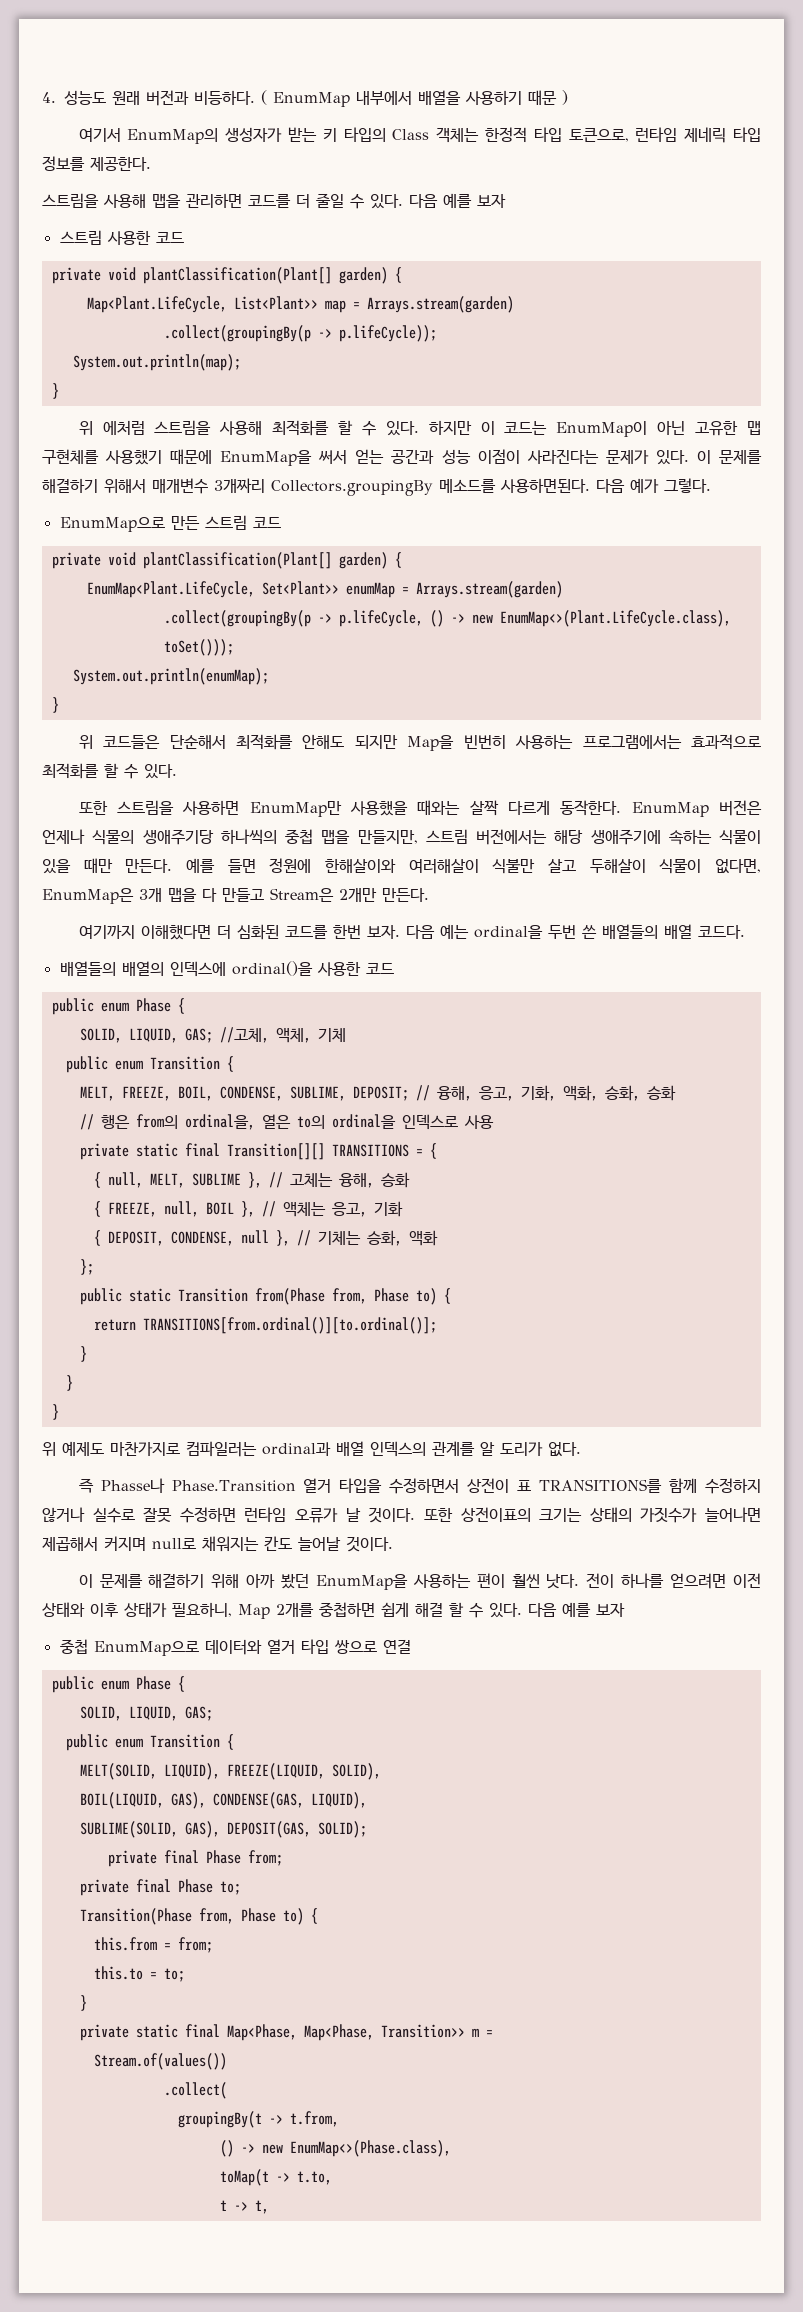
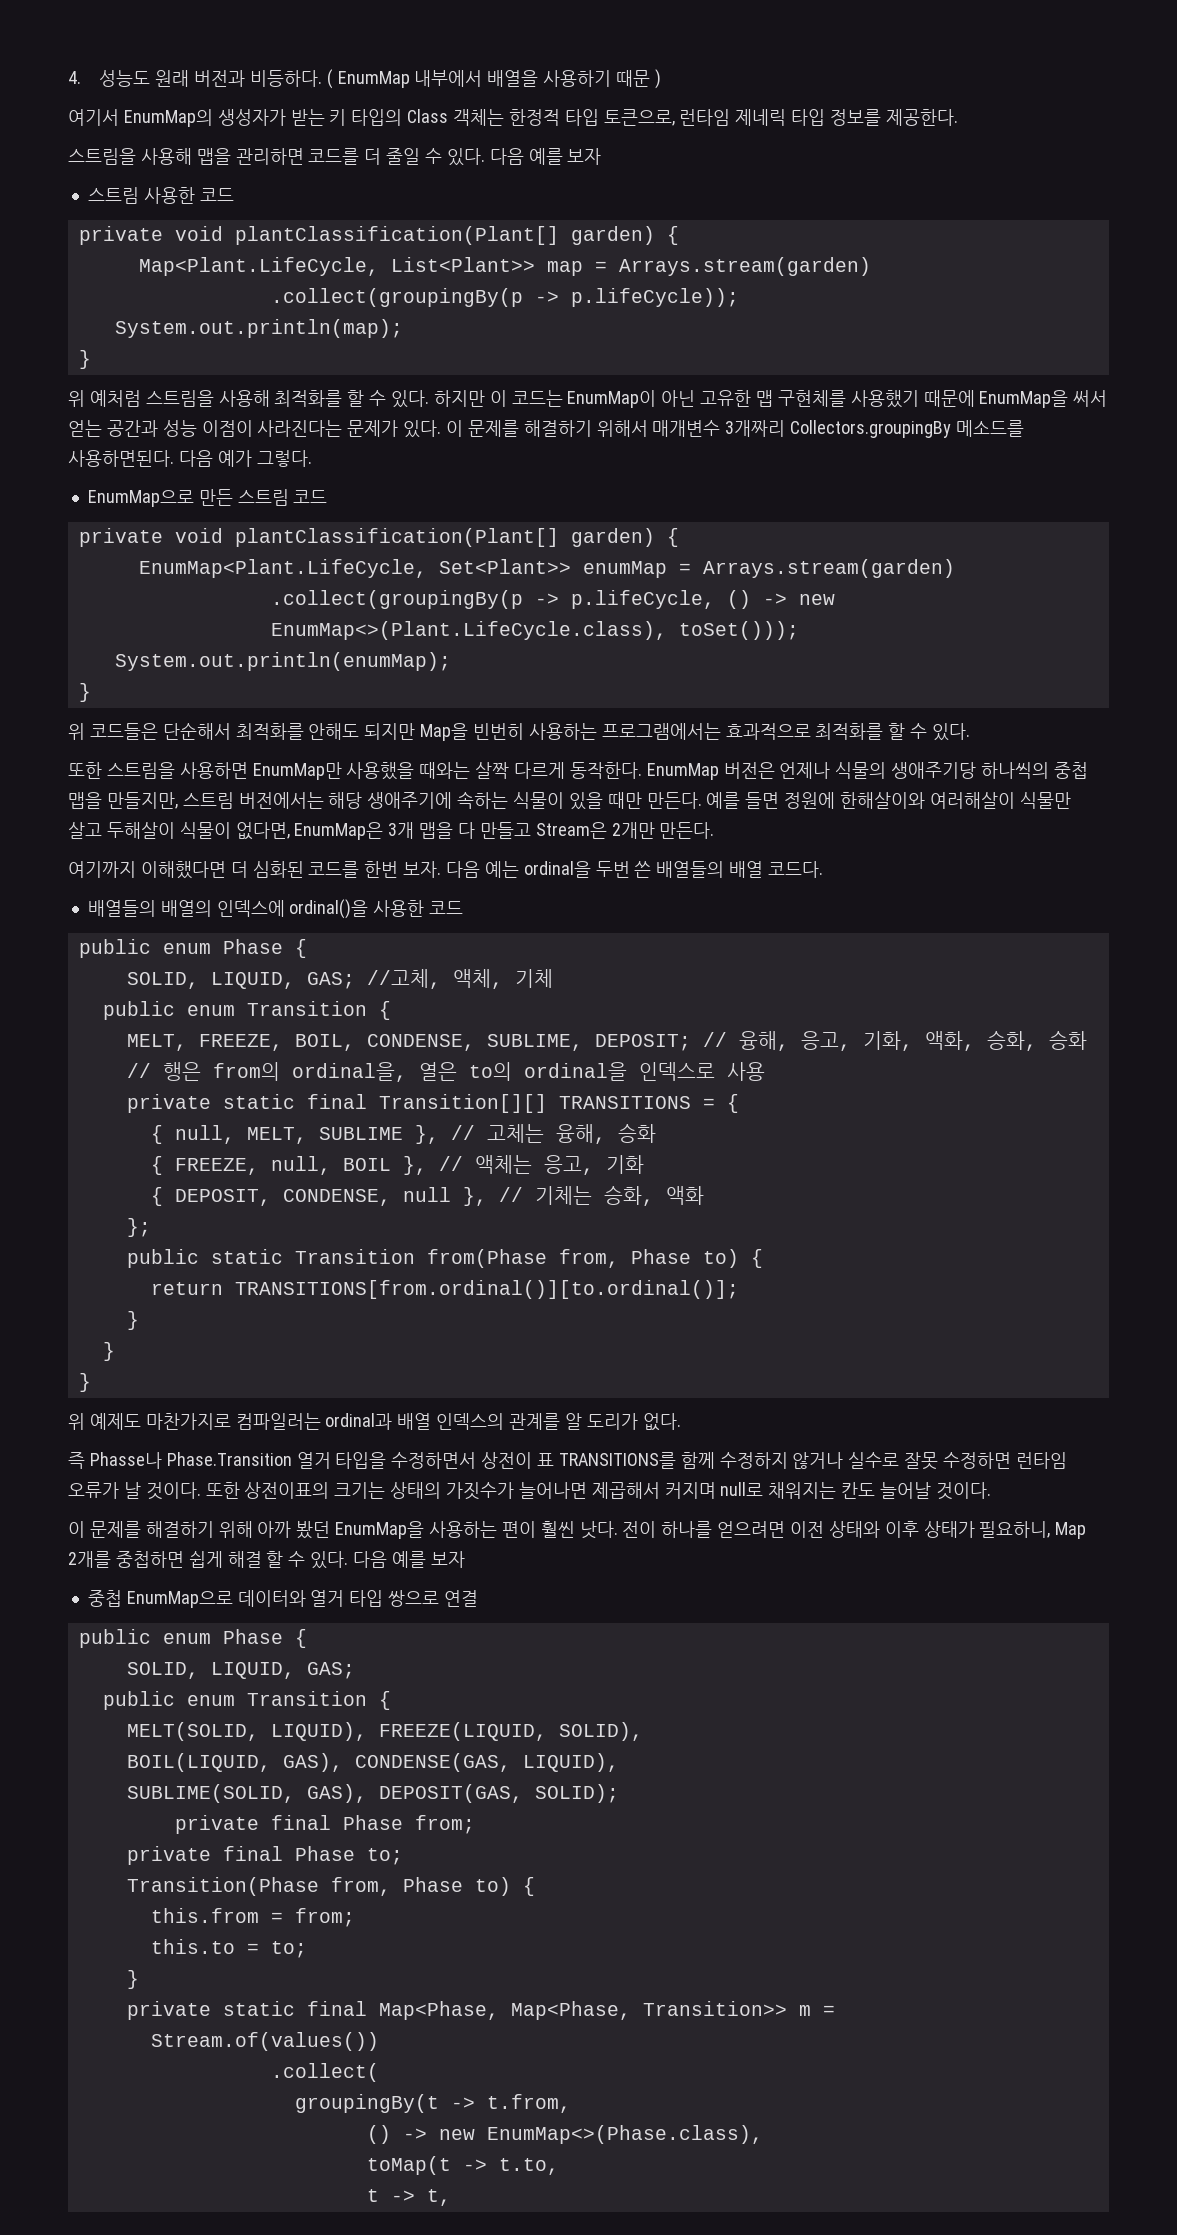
[102,420,145,435] 에처럼 -> [89,390,141,407] 예처럼
[492,859,536,874] 식불만 -> [1019,792,1071,809] 식물만

